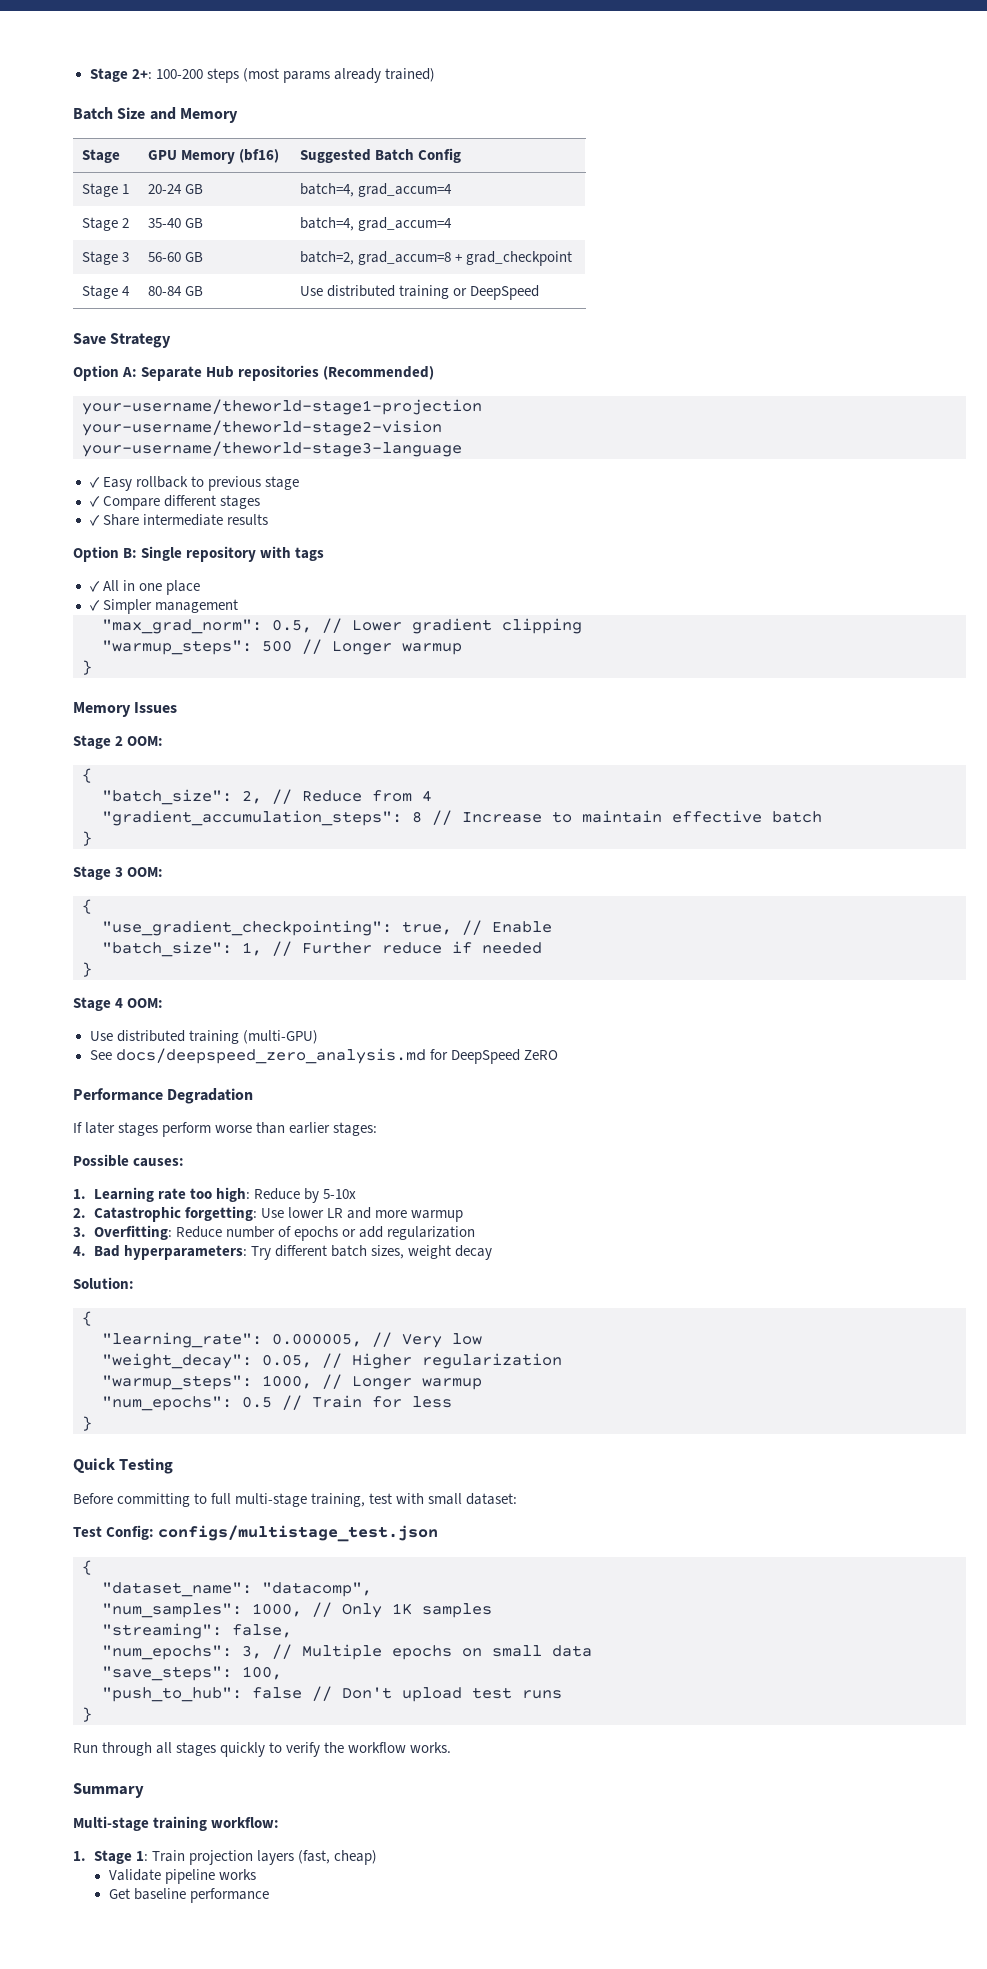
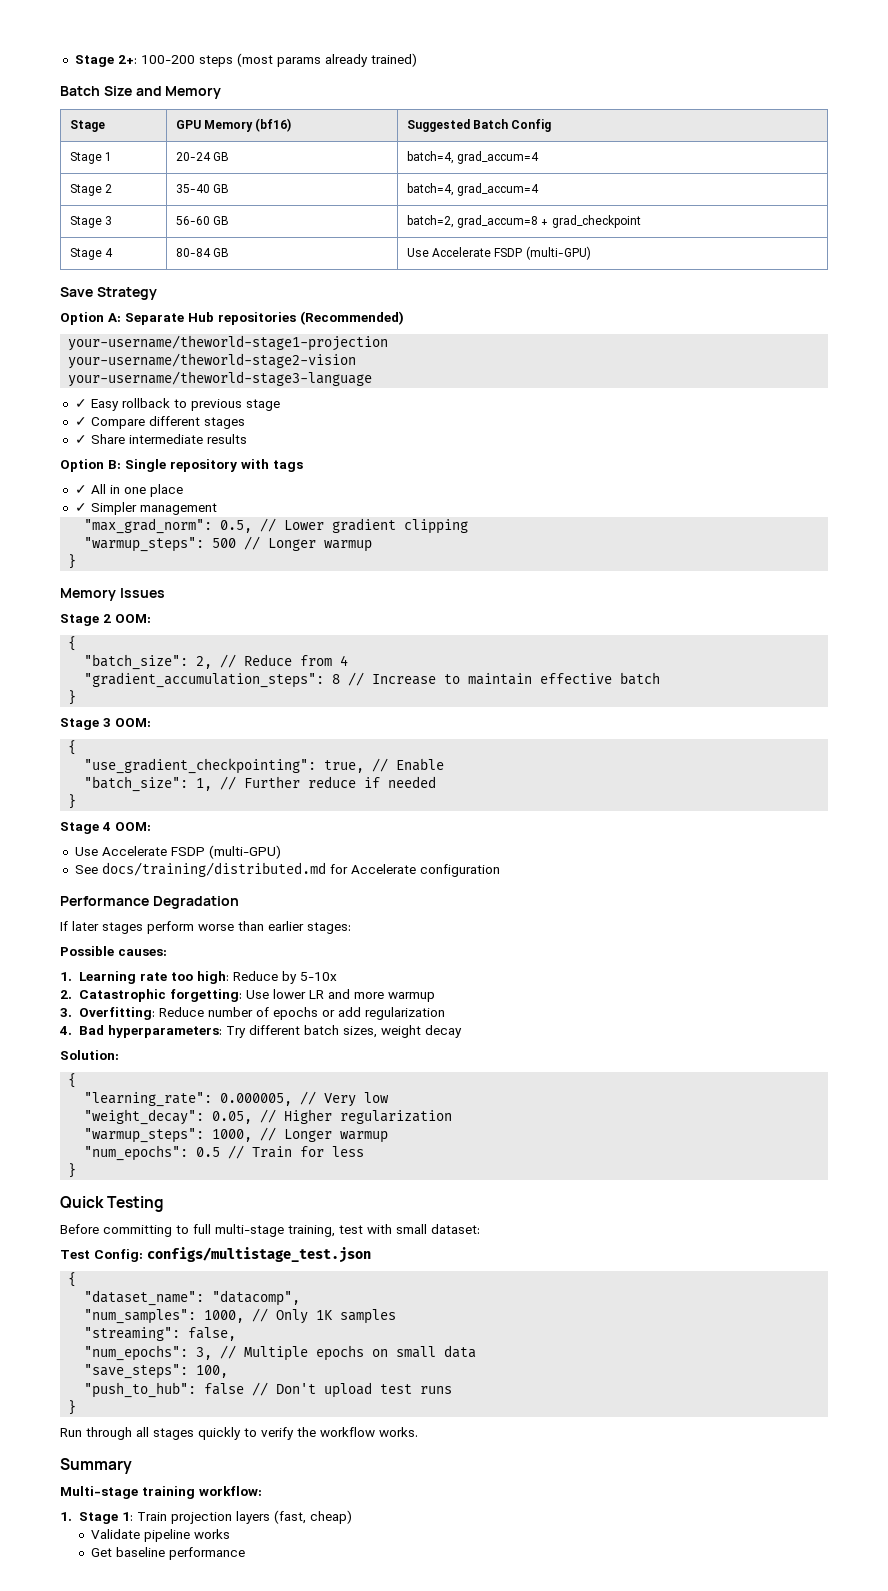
[326,285,539,300] distributed training or DeepSpeed -> [432,246,591,260] Accelerate FSDP (multi-GPU)
[116,1030,239,1044] distributed training -> [101,846,205,856] Accelerate FSDP
[115,1048,558,1064] docs/deepspeed_zero_analysis.md for DeepSpeed ZeRO -> [101,862,500,877] docs/training/distributed.md for Accelerate configuration

